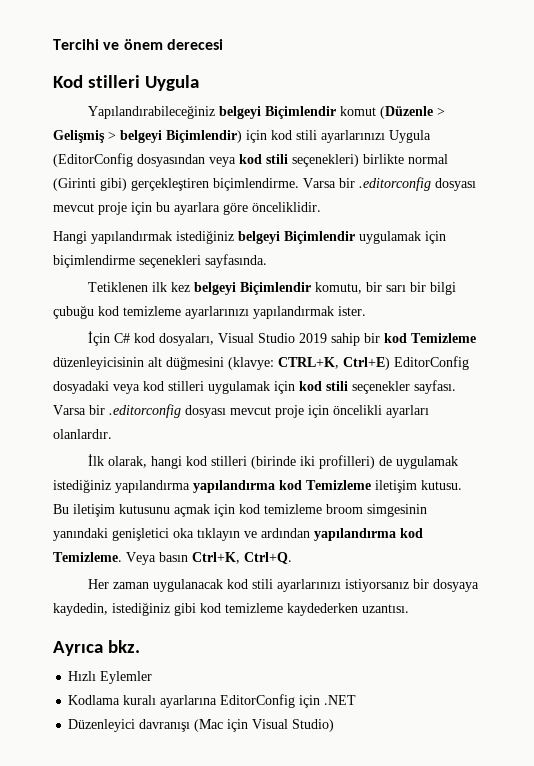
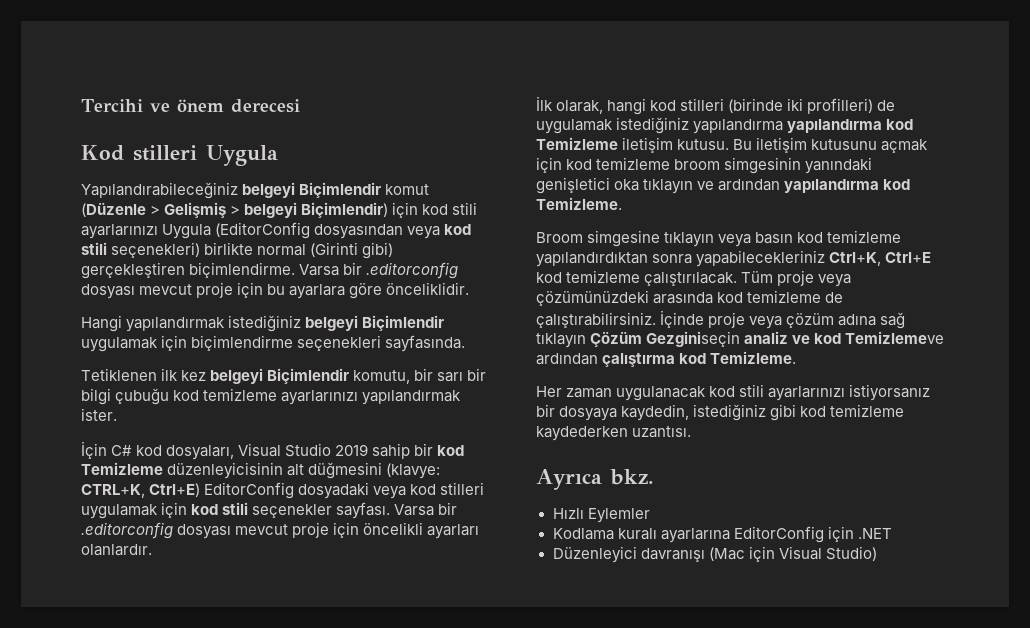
[126,552,292,565] Veya basın Ctrl+K, Ctrl+Q. -> [536,230,902,247] [536,250,932,267] [536,270,852,287] [536,290,844,306] [536,310,906,329] [536,331,945,348] [536,351,797,367] // Broom simgesine tıklayın veya basın kod temizleme yapılandırdıktan sonra yapabilecekleriniz Ctrl+K, Ctrl+E kod temizleme çalıştırılacak. Tüm proje veya çözümünüzdeki arasında kod temizleme de çalıştırabilirsiniz. İçinde proje veya çözüm adına sağ tıklayın Çözüm Gezginiseçin analiz ve kod Temizlemeve ardından çalıştırma kod Temizleme.

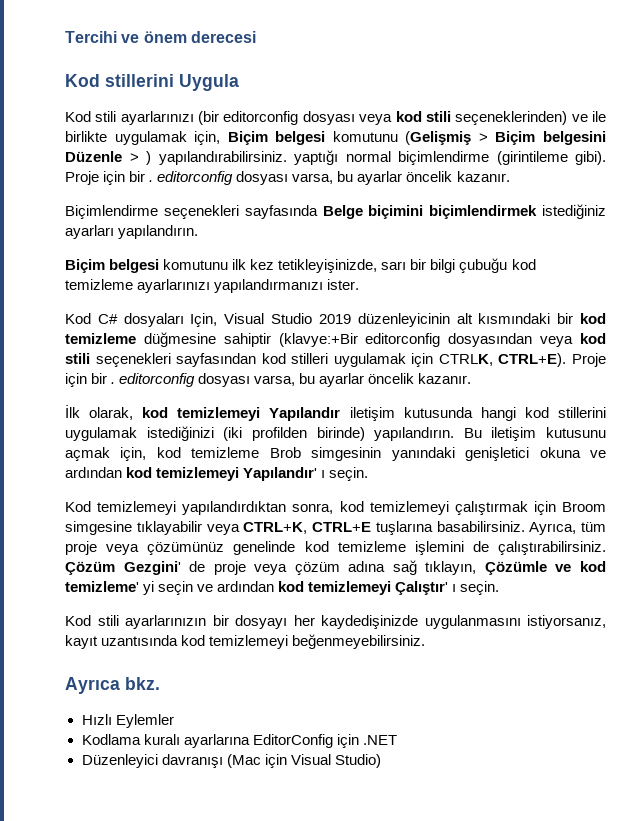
[133,145,197,161] stilleri -> [105,74,174,87] stillerini
[81,182,430,199] [81,202,478,218] [81,222,472,239] [81,242,394,259] [81,262,459,279] [81,282,470,299] [81,315,445,332] [81,335,466,352] [81,368,434,384] Yapılandırabileceğiniz belgeyi Biçimlendir komut (Düzenle > Gelişmiş > belgeyi Biçimlendir) için kod stili ayarlarınızı Uygula (EditorConfig dosyasından veya kod stili seçenekleri) birlikte normal (Girinti gibi) gerçekleştiren biçimlendirme. Varsa bir .editorconfig dosyası mevcut proje için bu ayarlara göre önceliklidir. // Hangi yapılandırmak istediğiniz belgeyi Biçimlendir uygulamak için biçimlendirme seçenekleri sayfasında. // Tetiklenen ilk kez belgeyi Biçimlendir komutu, bir -> [65,111,607,125] [65,131,606,145] [65,150,606,165] [65,171,510,185] [65,204,606,219] [65,225,199,239] [65,259,378,273] Kod stili ayarlarınızı (bir editorconfig dosyası veya kod stili seçeneklerinden) ve ile birlikte uygulamak için, Biçim belgesi komutunu (Gelişmiş > Biçim belgesini Düzenle > ) yapılandırabilirsiniz. yaptığı normal biçimlendirme (girintileme gibi). Proje için bir . editorconfig dosyası varsa, bu ayarlar öncelik kazanır. // Biçimlendirme seçenekleri sayfasında Belge biçimini biçimlendirmek istediğiniz ayarları yapılandırın. // Biçim belgesi komutunu ilk kez tetikleyişinizde,
[362,390,462,405] yapılandırmak -> [214,279,324,293] yapılandırmanızı
[81,441,465,460] [81,462,441,479] [81,482,485,499] [81,502,458,519] [81,522,480,539] [81,544,152,556] [536,96,896,115] [536,117,914,134] [536,137,730,153] İçin C# kod dosyaları, Visual Studio 2019 sahip bir kod Temizleme düzenleyicisinin alt düğmesini (klavye: CTRL+K, Ctrl+E) EditorConfig dosyadaki veya kod stilleri uygulamak için kod stili seçenekler sayfası. Varsa bir .editorconfig dosyası mevcut proje için öncelikli ayarları olanlardır. // İlk olarak, hangi kod stilleri (birinde iki profilleri) de uygulamak istediğiniz yapılandırma yapılandırma kod Temizleme iletişim kutusu. -> [65,313,606,327] [65,332,606,347] [65,353,606,367] [65,373,472,387] [65,405,606,421] [65,426,455,441] Kod C# dosyaları Için, Visual Studio 2019 düzenleyicinin alt kısmındaki bir kod temizleme düğmesine sahiptir (klavye:+Bir editorconfig dosyasından veya kod stili seçenekleri sayfasından kod stilleri uygulamak için CTRLK, CTRL+E). Proje için bir . editorconfig dosyası varsa, bu ayarlar öncelik kazanır. // İlk olarak, kod temizlemeyi Yapılandır iletişim kutusunda hangi kod stillerini uygulamak istediğinizi (iki profilden birinde) yapılandırın.
[536,157,721,173] için kod temizleme broom -> [120,447,301,461] için, kod temizleme Brob
[614,179,911,194] [536,197,622,210] [536,230,902,247] [536,250,932,267] [536,270,852,287] [536,290,844,306] [536,310,705,328] oka tıklayın ve ardından yapılandırma kod Temizleme. // Broom simgesine tıklayın veya basın kod temizleme yapılandırdıktan sonra yapabilecekleriniz Ctrl+K, Ctrl+E kod temizleme çalıştırılacak. Tüm proje veya çözümünüzdeki arasında kod temizleme de çalıştırabilirsiniz. İçinde -> [539,447,607,458] [65,467,369,481] [65,501,606,515] [65,521,606,535] [65,541,606,555] [65,561,206,575] okuna ve ardından kod temizlemeyi Yapılandır' ı seçin. // Kod temizlemeyi yapılandırdıktan sonra, kod temizlemeyi çalıştırmak için Broom simgesine tıklayabilir veya CTRL+K, CTRL+E tuşlarına basabilirsiniz. Ayrıca, tüm proje veya çözümünüz genelinde kod temizleme işlemini de çalıştırabilirsiniz. Çözüm Gezgini' de
[536,331,945,348] [536,351,797,367] [536,384,931,401] [536,404,905,421] [536,426,692,441] tıklayın Çözüm Gezginiseçin analiz ve kod Temizlemeve ardından çalıştırma kod Temizleme. // Her zaman uygulanacak kod stili ayarlarınızı istiyorsanız bir dosyaya kaydedin, istediğiniz gibi kod temizleme kaydederken uzantısı. -> [425,561,607,575] [65,581,500,595] [65,615,606,629] [65,634,426,649] tıklayın, Çözümle ve kod temizleme' yi seçin ve ardından kod temizlemeyi Çalıştır' ı seçin. // Kod stili ayarlarınızın bir dosyayı her kaydedişinizde uygulanmasını istiyorsanız, kayıt uzantısında kod temizlemeyi beğenmeyebilirsiniz.

